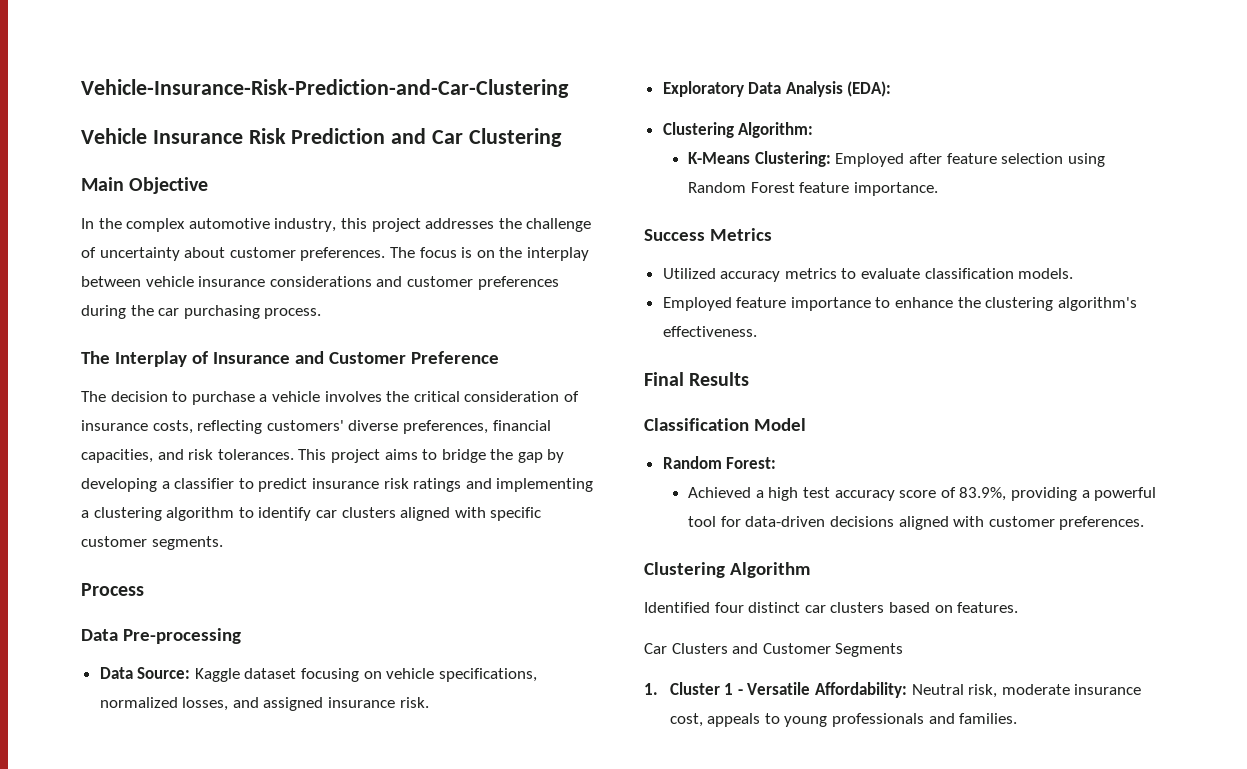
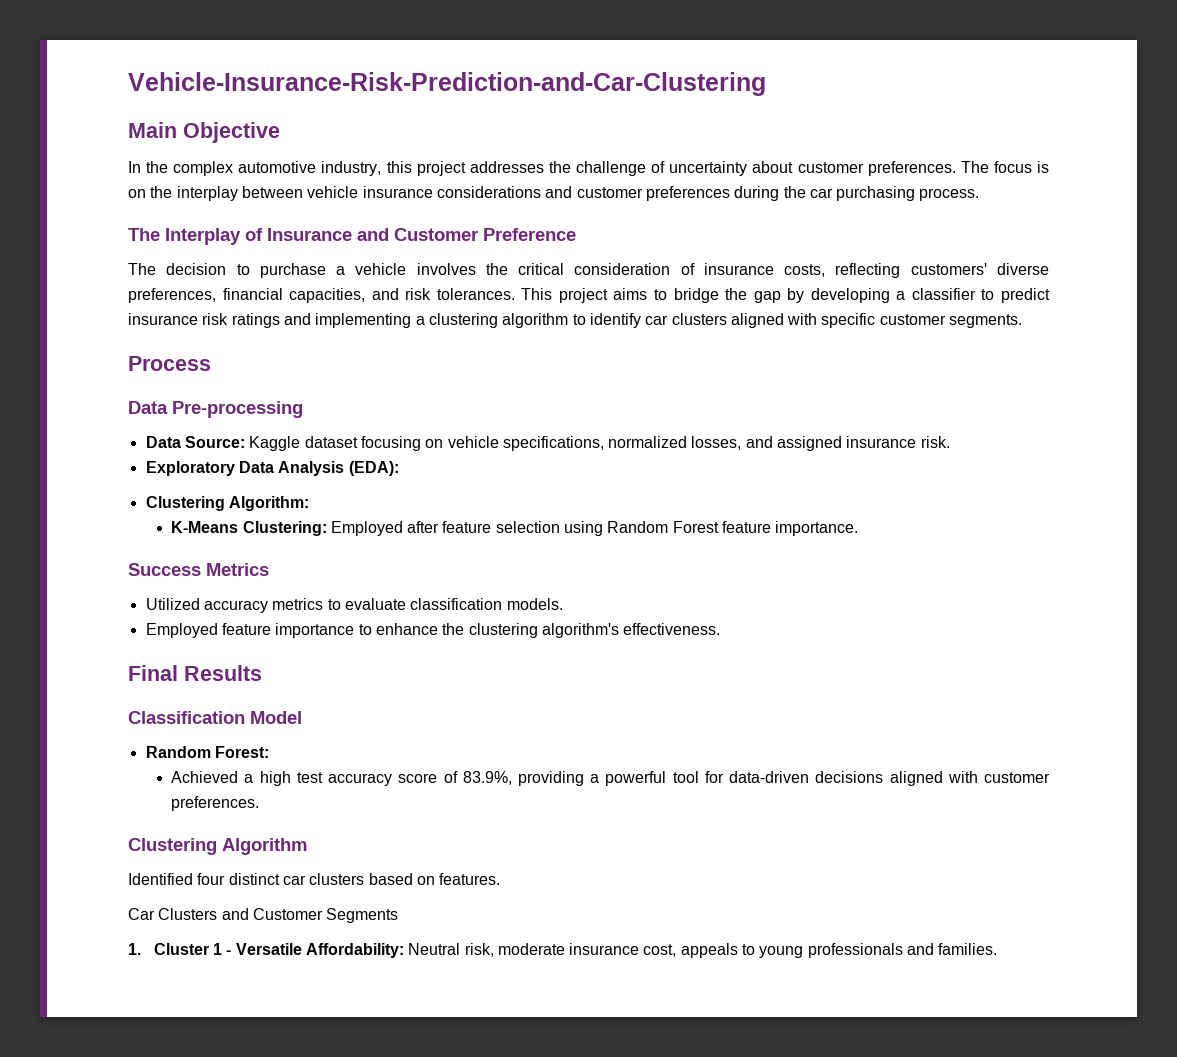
[81,128,562,147] // Vehicle Insurance Risk Prediction and Car Clustering -> (766, 84) none

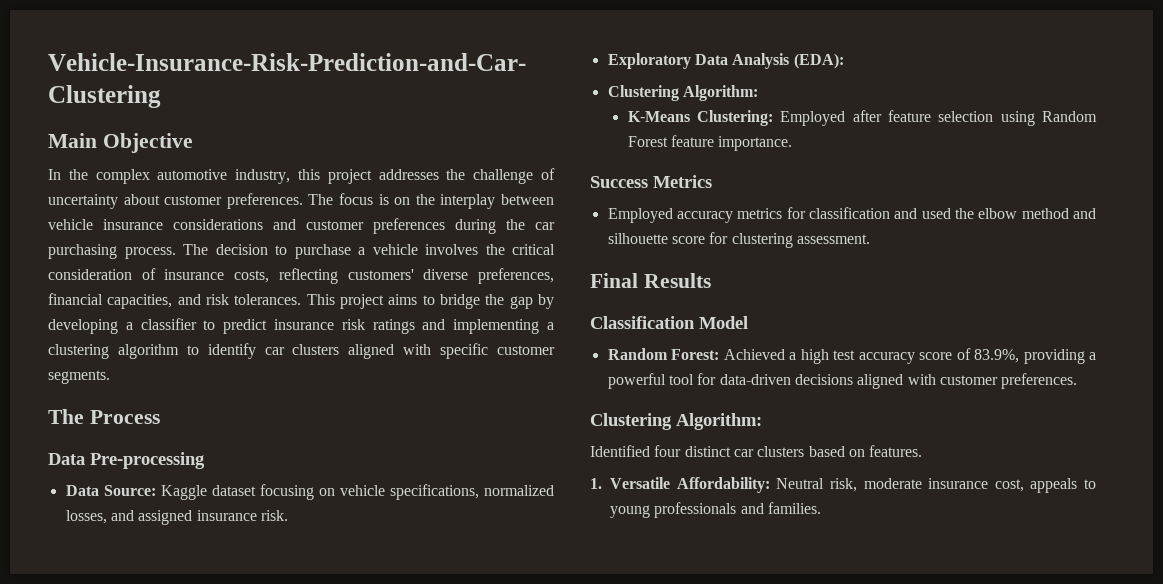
[128,228,576,245] // The Interplay of Insurance and Customer Preference // -> (176, 253) none
(1023, 321) none -> [48,409,84,424] The
[145,598,200,610] Utilized -> [607,208,673,223] Employed
[327,598,563,610] [145,623,721,638] to evaluate classification models. // Employed feature importance to enhance the clustering algorithm's effectiveness. -> [786,207,1096,219] [607,232,870,248] for classification and used the elbow method and silhouette score for clustering assessment.
(269, 752) // -> (720, 354) none
[222,838,307,855] Algorithm -> [676,413,762,430] Algorithm:
[128,908,399,923] [128,943,232,955] Car Clusters and Customer Segments // 1. Cluster 1 - -> [590,478,602,489] 1.

